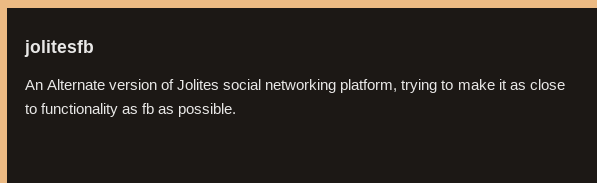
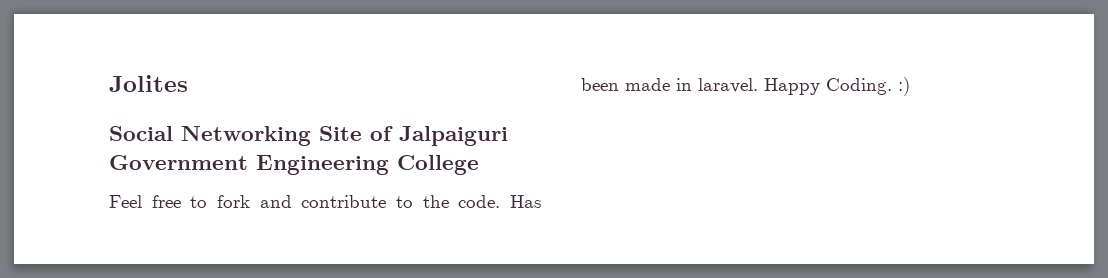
[24,40,94,57] [25,79,565,93] [25,103,237,117] jolitesfb // An Alternate version of Jolites social networking platform, trying to make it as close to functionality as fb as possible. -> [109,75,188,92] [109,126,508,146] [109,155,479,175] [109,195,541,208] [581,77,910,96] Jolites // Social Networking Site of Jalpaiguri Government Engineering College // Feel free to fork and contribute to the code. Has been made in laravel. Happy Coding. :)

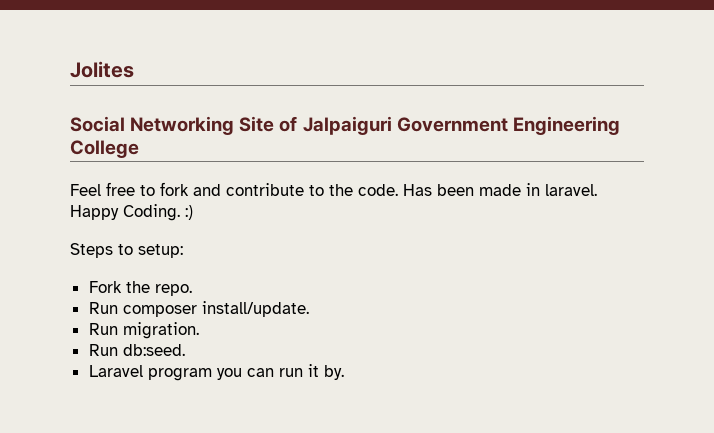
(910, 86) none -> [70,243,183,258] [88,281,192,296] [88,301,309,317] [88,322,199,339] [88,344,185,356] [88,364,344,381] // Steps to setup: // Fork the repo. // Run composer install/update. // Run migration. // Run db:seed. // Laravel program you can run it by.

